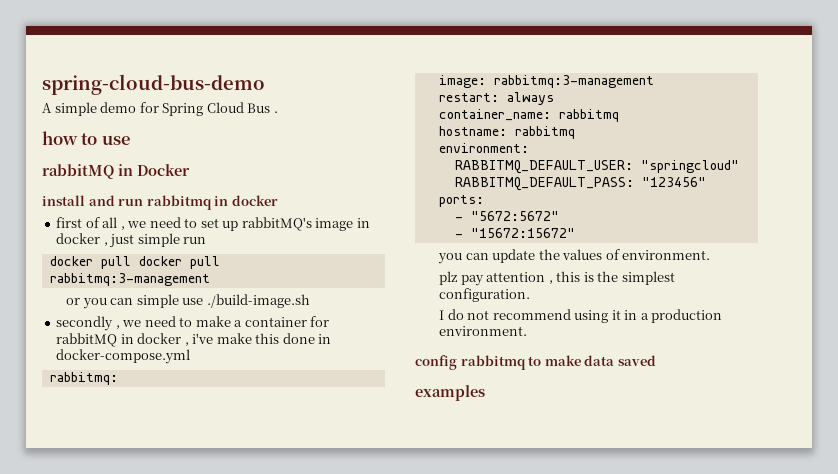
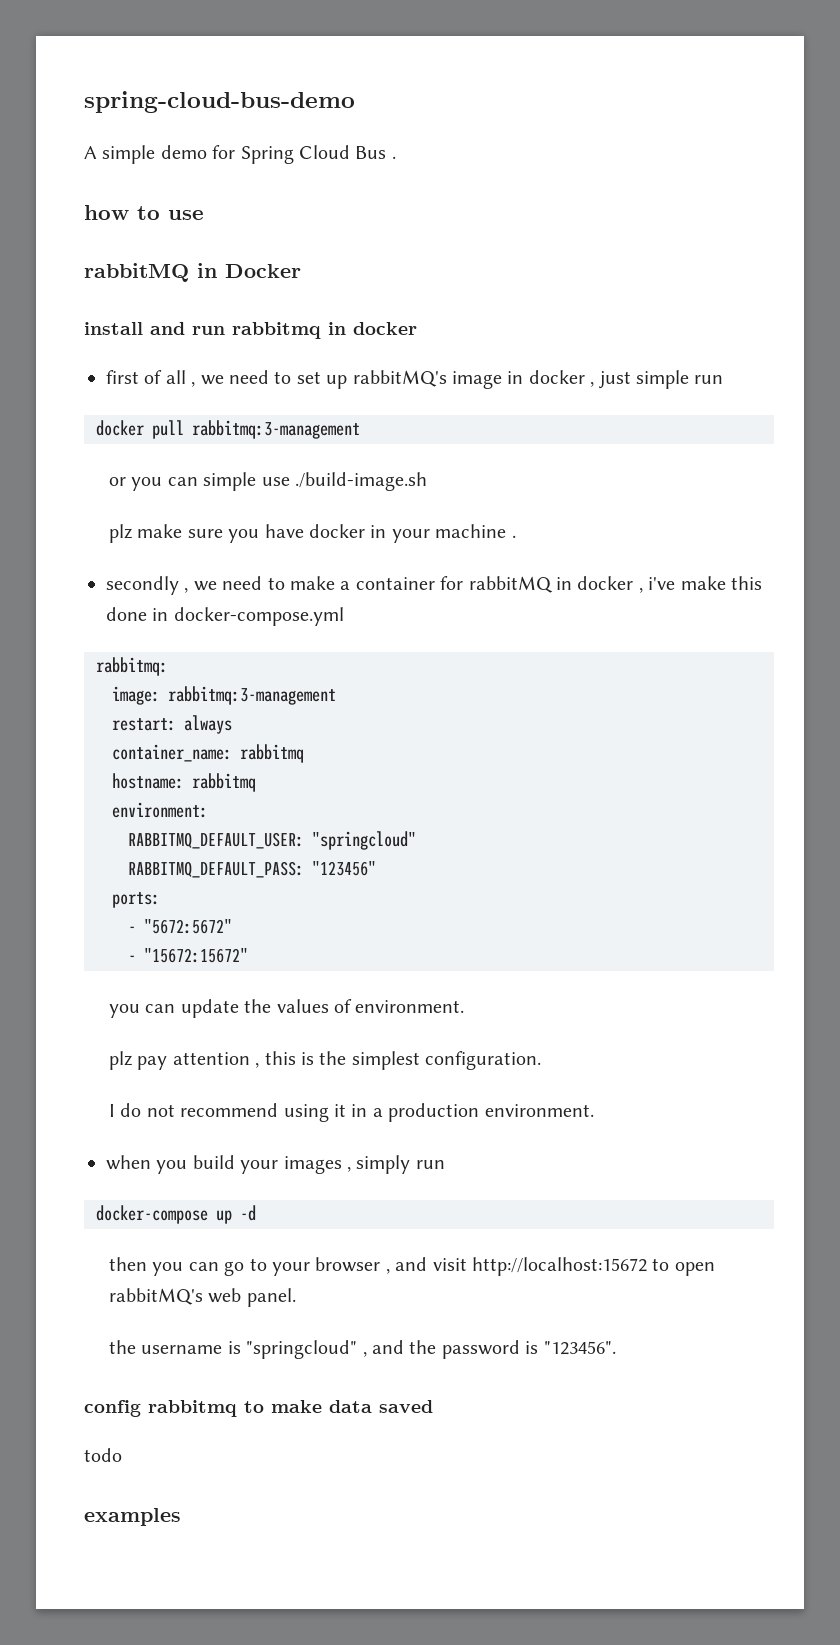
[138,256,220,269] docker pull -> (184, 429) none
(310, 301) none -> [109,524,516,543] // plz make sure you have docker in your machine .
(528, 331) none -> [106,1155,445,1174] [96,1205,256,1224] [109,1257,715,1276] [109,1288,296,1307] [109,1340,616,1359] // when you build your images , simply run // docker-compose up -d // then you can go to your browser , and visit http://localhost:15672 to open rabbitMQ's web panel. // the username is "springcloud" , and the password is "123456".
(656, 360) none -> [84,1448,122,1462] // todo

